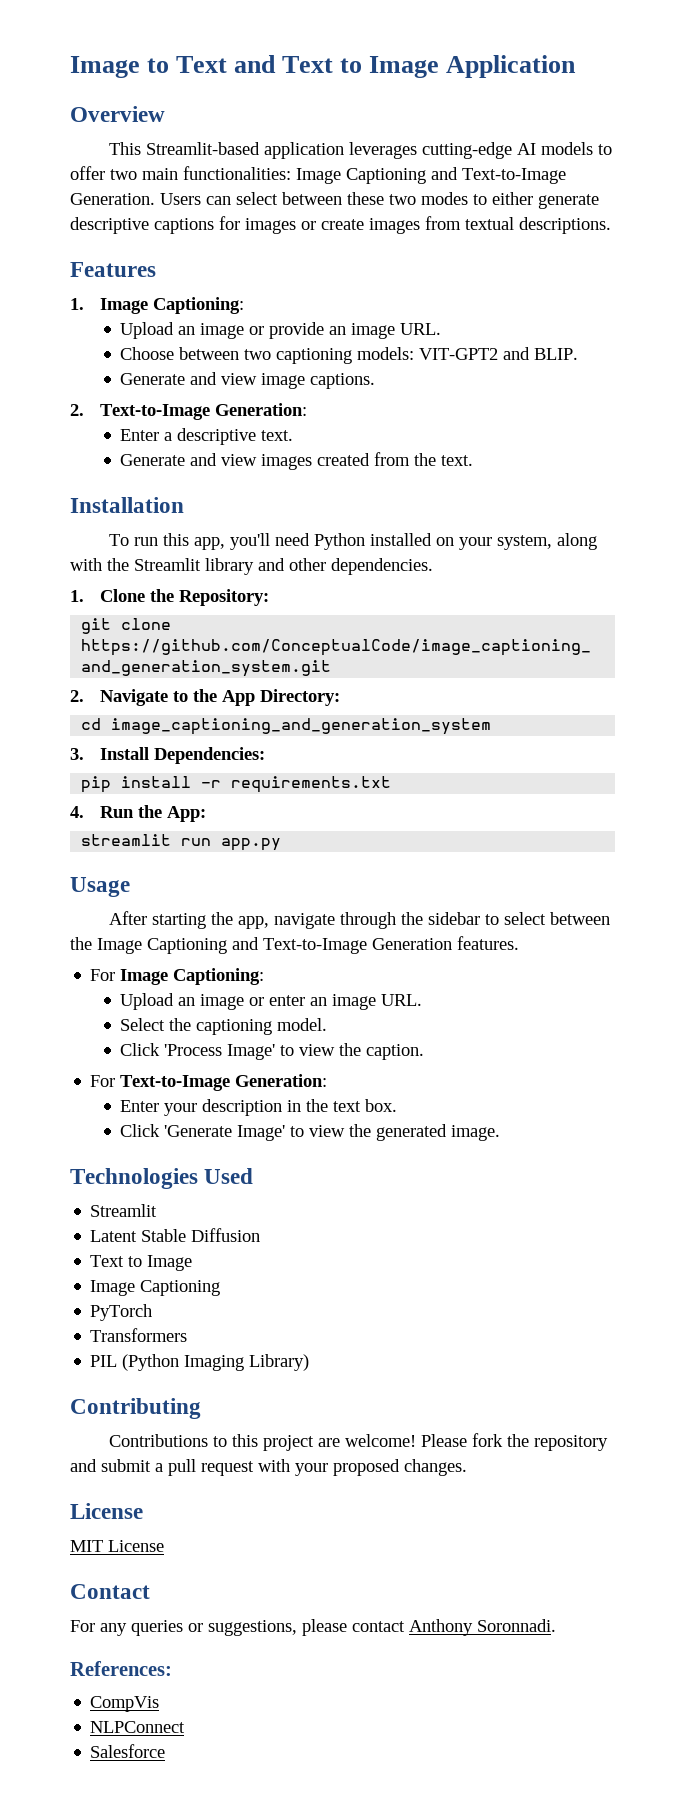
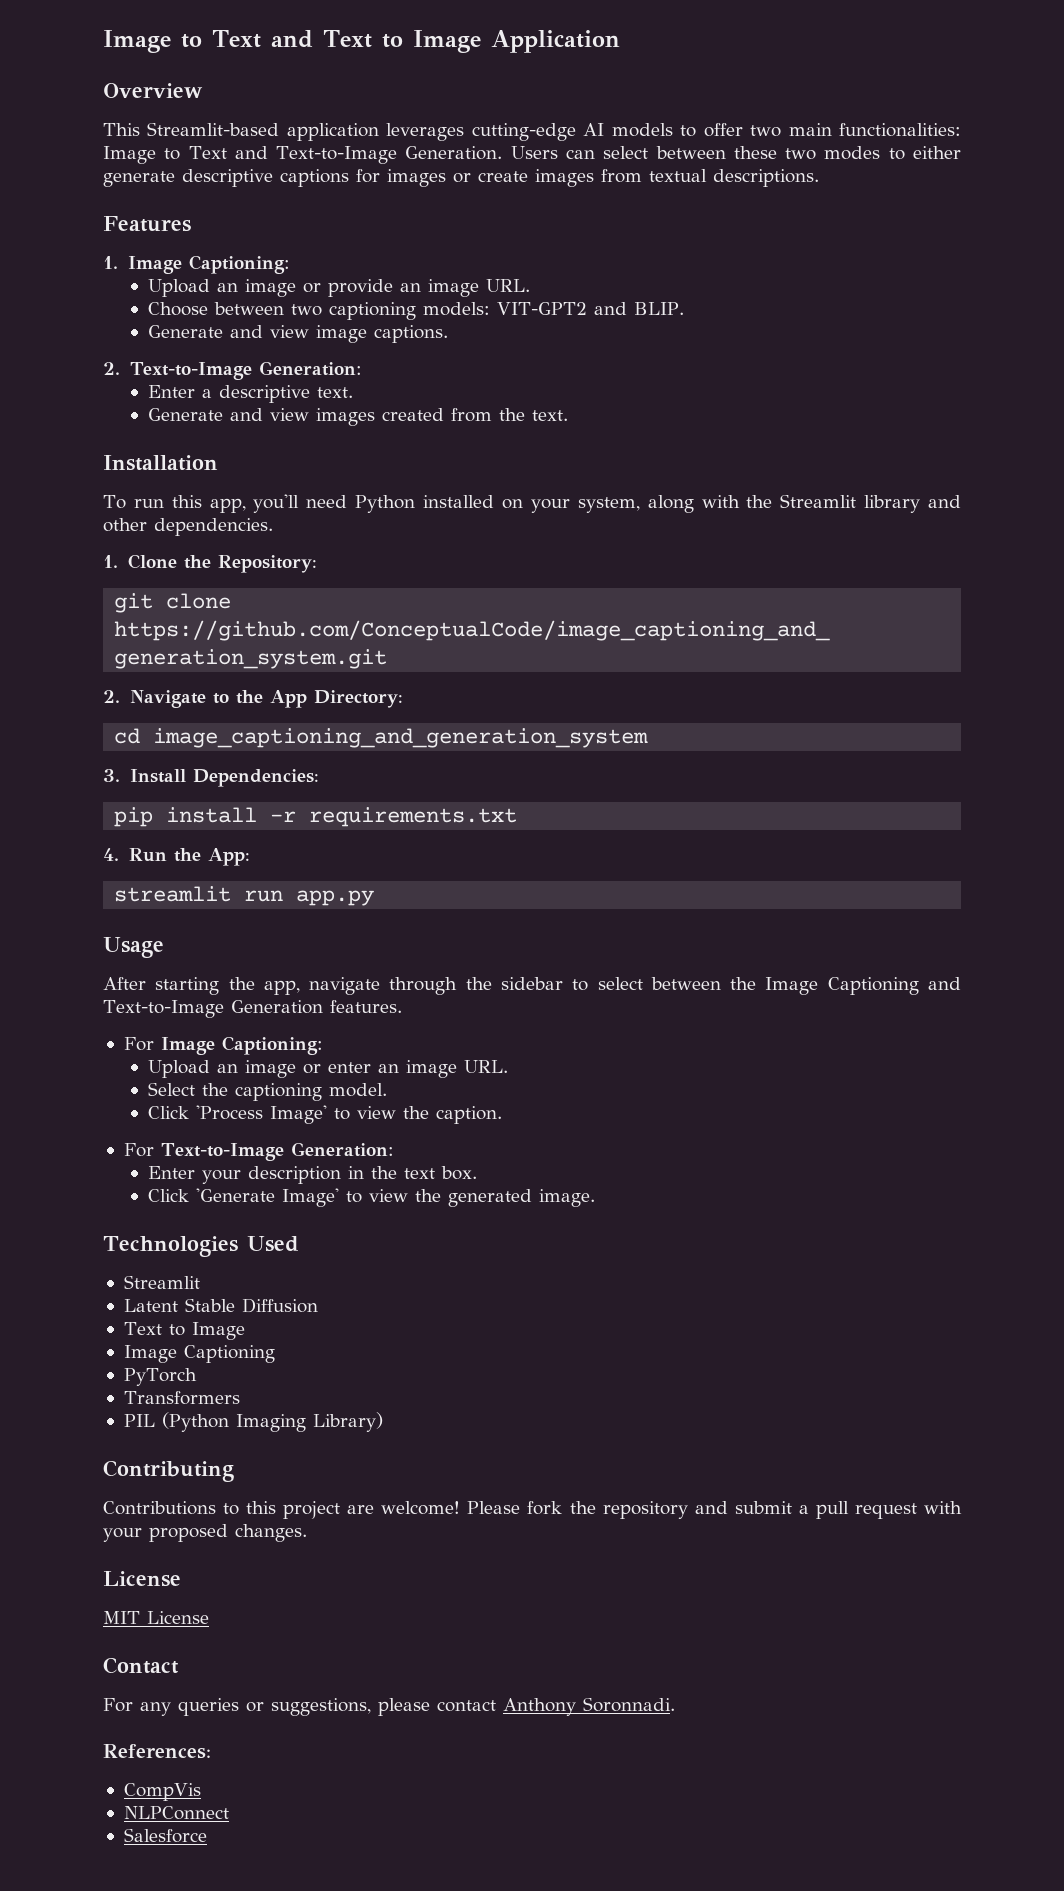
[346,168,426,184] Captioning -> [164,146,227,160] to Text

